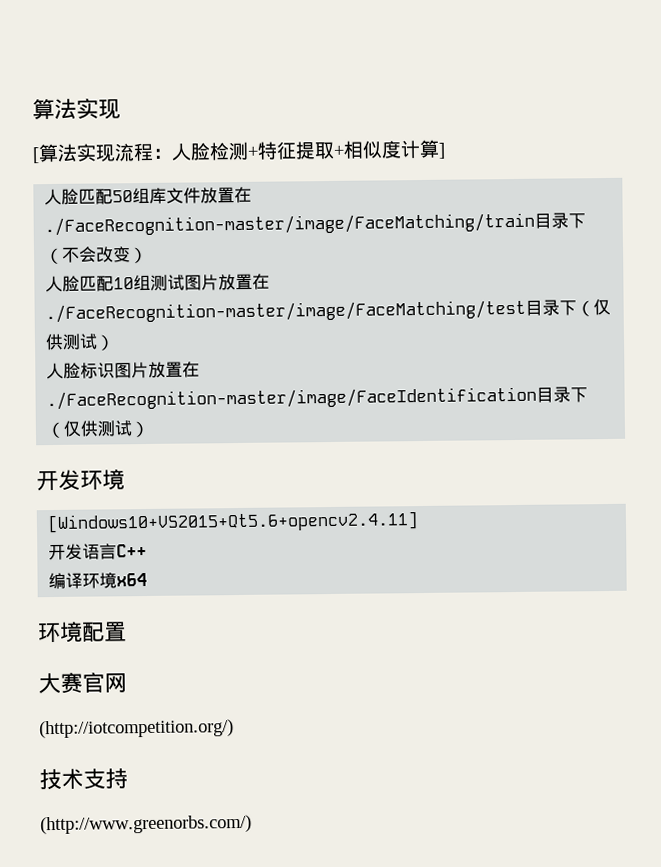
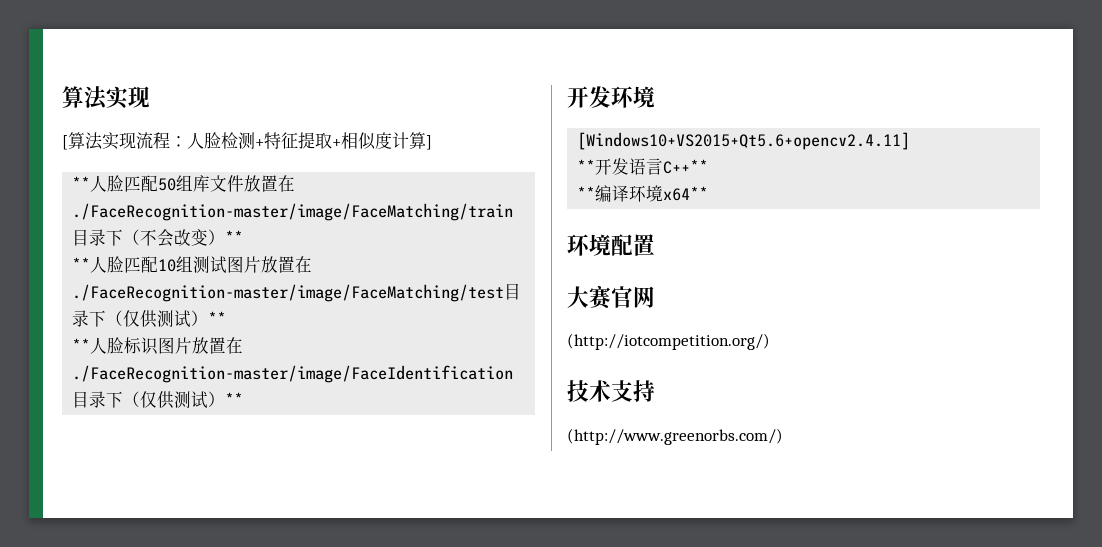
(446, 150) none -> [72,176,91,190] **
(149, 255) // -> [225,230,244,244] [72,257,91,271] ** // **
(116, 342) // -> [208,311,227,325] [72,338,91,352] ** // **
(151, 429) none -> [225,392,244,406] **
(420, 522) none -> [577,159,596,173] **
[116,543,148,558] C++ // -> [663,159,709,174] [577,186,596,200] C++** // **
[116,572,148,587] x64 -> [663,186,709,201] x64**

